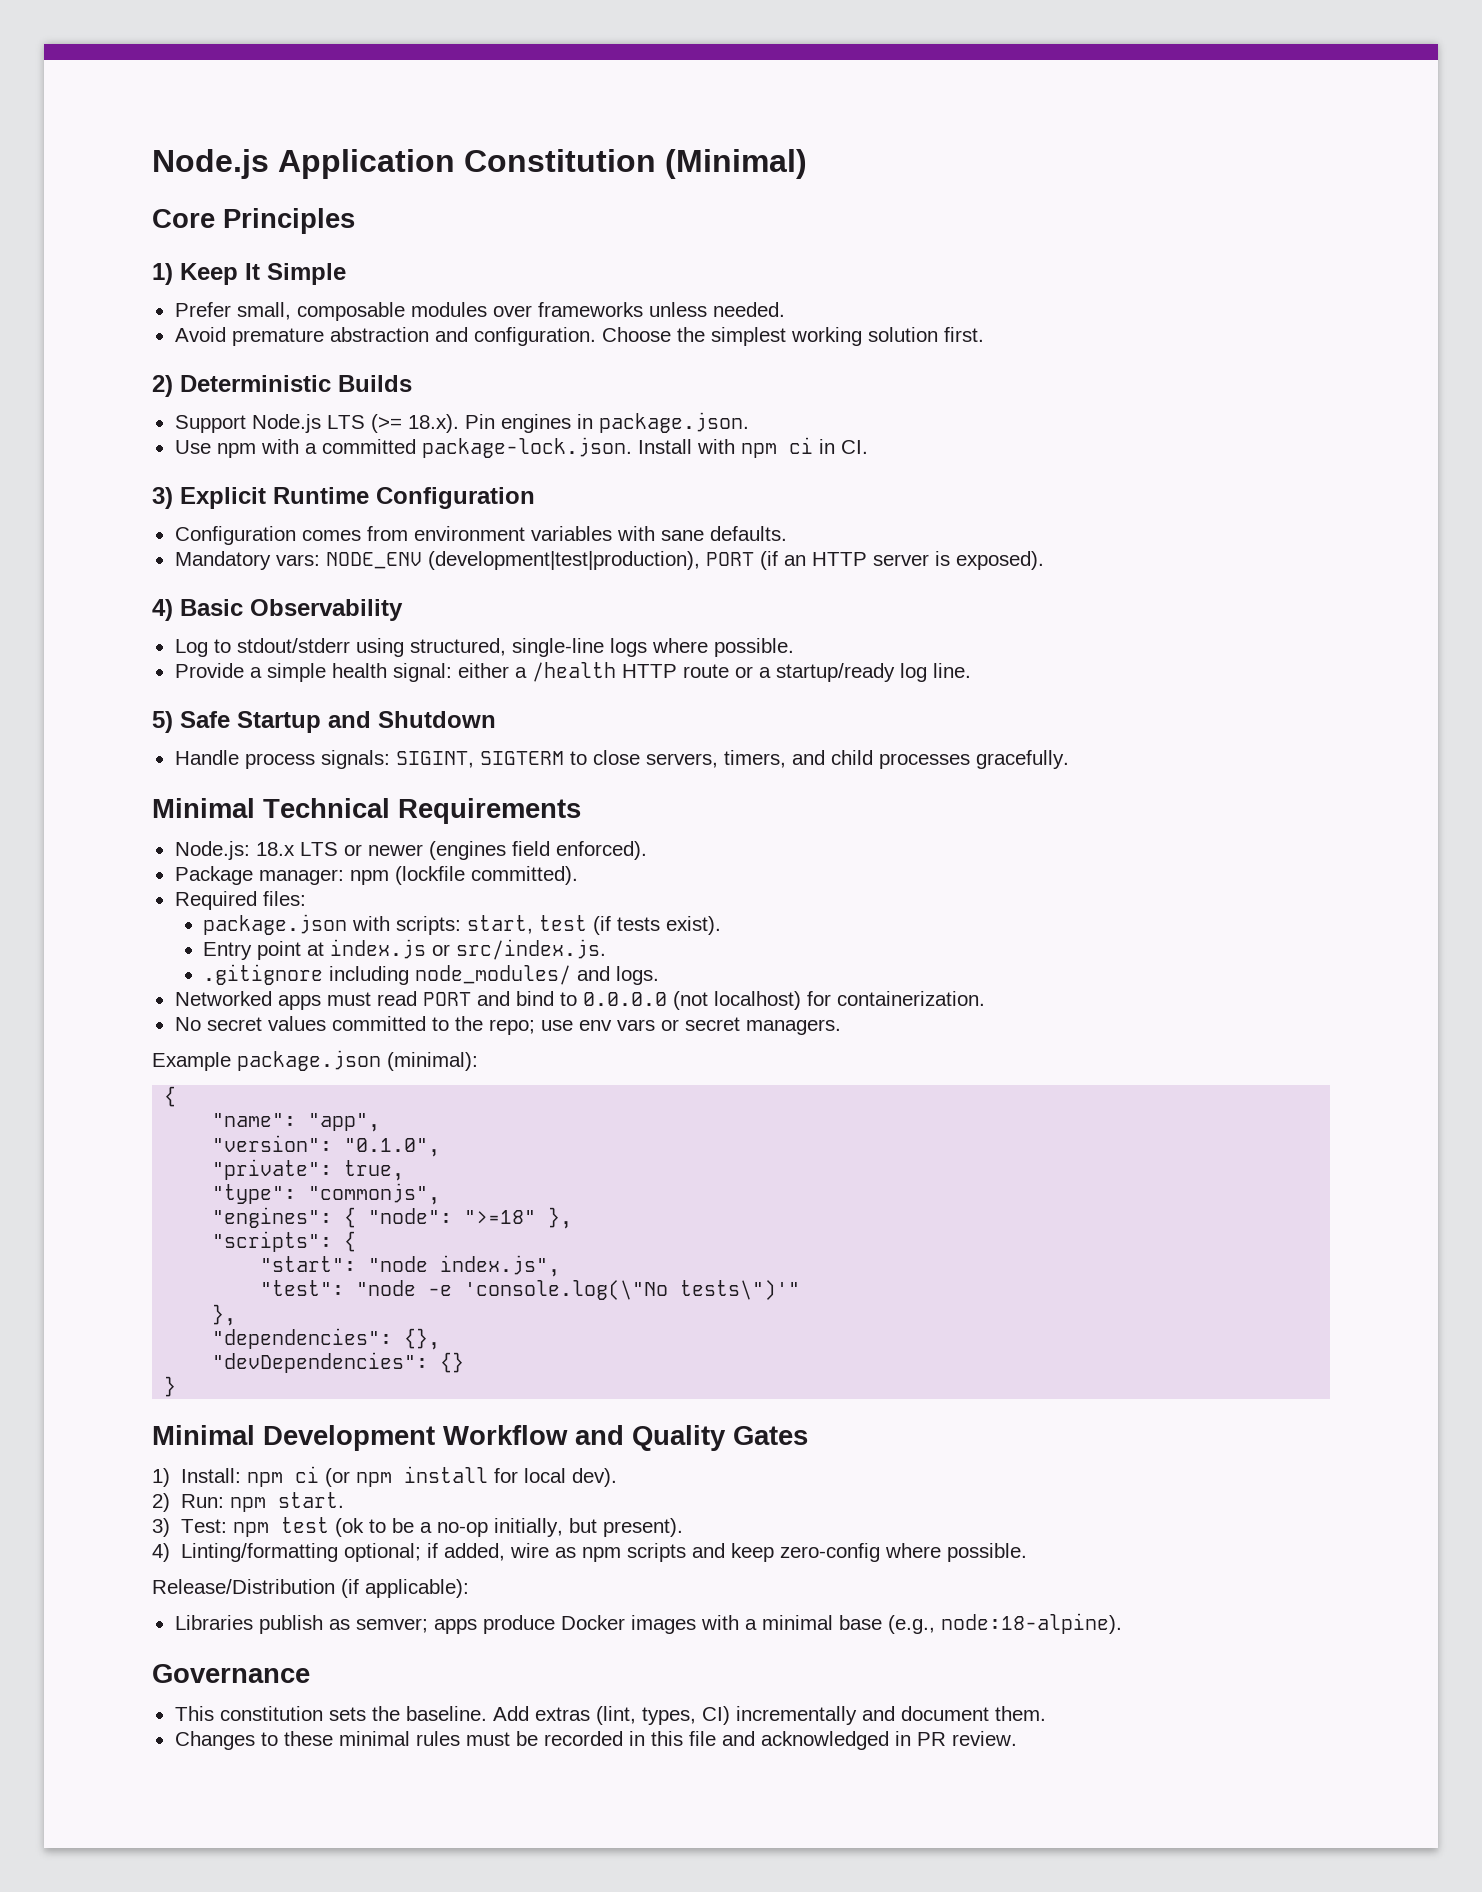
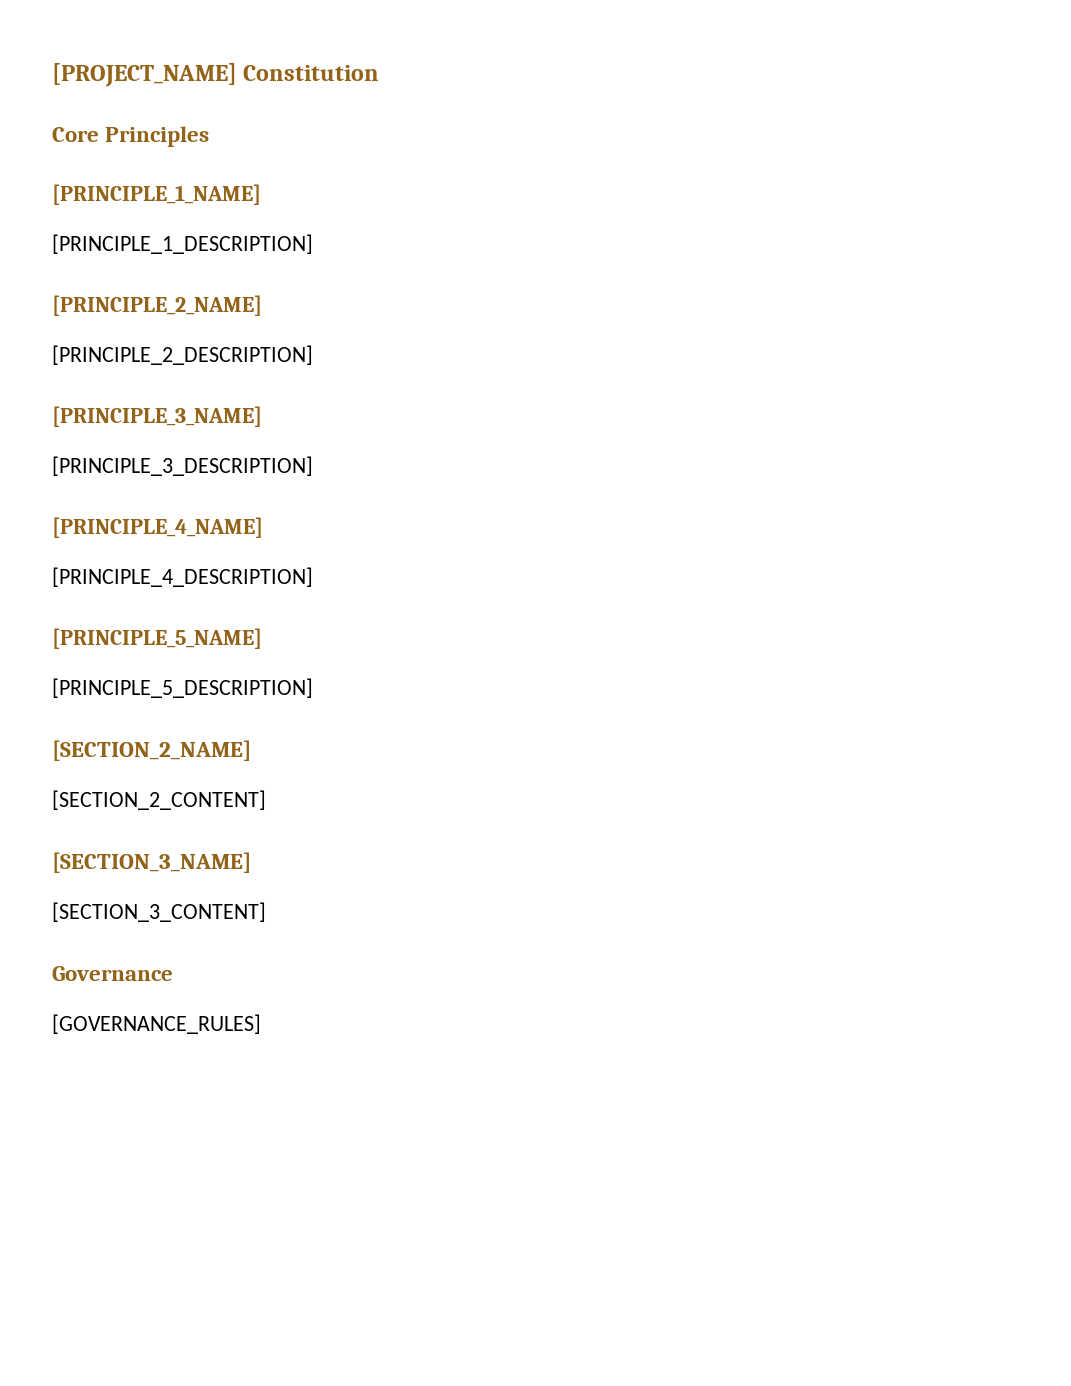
[152,149,455,179] Node.js Application -> [52,63,237,87] [PROJECT_NAME]
[665,149,807,179] (Minimal) -> (380, 73) none
[152,263,346,285] [174,302,785,321] [174,327,984,346] [152,375,412,397] [174,412,749,433] [174,437,868,458] [152,487,535,509] [174,526,787,545] [174,551,1044,570] [152,599,403,621] [174,638,794,657] [174,662,971,682] [152,711,496,733] [174,750,1069,769] [152,798,581,824] [174,841,647,860] [174,866,578,885] [174,891,306,910] [203,914,722,935] [203,939,607,960] [203,964,660,985] [174,991,985,1010] [174,1016,841,1035] [152,1050,478,1071] [164,1086,177,1107] [212,1113,381,1132] [212,1135,441,1157] [212,1159,405,1181] [212,1183,441,1205] [212,1207,573,1229] [212,1231,357,1252] [260,1255,561,1277] [260,1280,801,1300] [212,1304,237,1326] [212,1328,441,1350] [212,1352,465,1373] [164,1376,177,1397] [152,1425,808,1451] [152,1466,617,1487] [152,1492,344,1512] [152,1517,683,1537] [152,1543,1027,1562] [152,1579,469,1598] [174,1613,1122,1634] [152,1664,310,1683] [174,1706,1046,1725] [174,1731,1017,1750] 1) Keep It Simple // Prefer small, composable modules over frameworks unless needed. // Avoid premature abstraction and configuration. Choose the simplest working solution first. // 2) Deterministic Builds // Support Node.js LTS (>= 18.x). Pin engines in package.json. // Use npm with a committed package-lock.json. Install with npm ci in CI. // 3) Explicit Runtime Configuration // Configuration comes from environment variables with sane defaults. // Mandatory vars: NODE_ENV (development|test|production), PORT (if an HTTP server is exposed). // 4) Basic Observability // Log to stdout/stderr using structured, single-line logs where possible. // Provide a simple health signal: either a /health HTTP route or a startup/ready log line. // 5) Safe Startup and Shutdown // Handle process signals: SIGINT, SIGTERM to close servers, timers, and child processes gracefully. // Minimal Technical Requirements // Node.js: 18.x LTS or newer (engines field enforced). // Package manager: npm (lockfile committed). // Required files: // package.json with scripts: start, test (if tests exist). // Entry point at index.js or src/index.js. // .gitignore including node_modules/ and logs. // Networked apps must read PORT and bind to 0.0.0.0 (not localhost) for containerization. // No secret values committed to the repo; use env vars or secret managers. // Example package.json (minimal): // { // "name": "app", // "version": "0.1.0", // "private": true, // "type": "commonjs", // "engines": { "node": ">=18" }, // "scripts": { // "start": "node index.js", // "test": "node -e 'console.log(\"No tests\")'" // }, // "dependencies": {}, // "devDependencies": {} // } // Minimal Development Workflow and Quality Gates // 1) Install: npm ci (or npm install for local dev). // 2) Run: npm start. // 3) Test: npm test (ok to be a no-op initially, but present). // 4) Linting/formatting optional; if added, wire as npm scripts and keep zero-config where possible. // Release/Distribution (if applicable): // Libraries publish as semver; apps produce Docker images with a minimal base (e.g., node:18-alpine). // Governance // This constitution sets the baseline. Add extras (lint, types, CI) incrementally and document them. // Changes to these minimal rules must be recorded in this file and acknowledged in PR review. -> [52,184,261,205] [52,234,313,254] [52,295,262,316] [52,345,313,365] [52,406,262,427] [52,456,313,476] [52,517,263,538] [52,567,313,587] [52,628,262,649] [52,678,313,698] [52,740,251,761] [52,790,266,810] [52,852,251,873] [52,902,266,922] [52,966,173,981] [52,1014,261,1034] [PRINCIPLE_1_NAME] // [PRINCIPLE_1_DESCRIPTION] // [PRINCIPLE_2_NAME] // [PRINCIPLE_2_DESCRIPTION] // [PRINCIPLE_3_NAME] // [PRINCIPLE_3_DESCRIPTION] // [PRINCIPLE_4_NAME] // [PRINCIPLE_4_DESCRIPTION] // [PRINCIPLE_5_NAME] // [PRINCIPLE_5_DESCRIPTION] // [SECTION_2_NAME] // [SECTION_2_CONTENT] // [SECTION_3_NAME] // [SECTION_3_CONTENT] // Governance // [GOVERNANCE_RULES]

